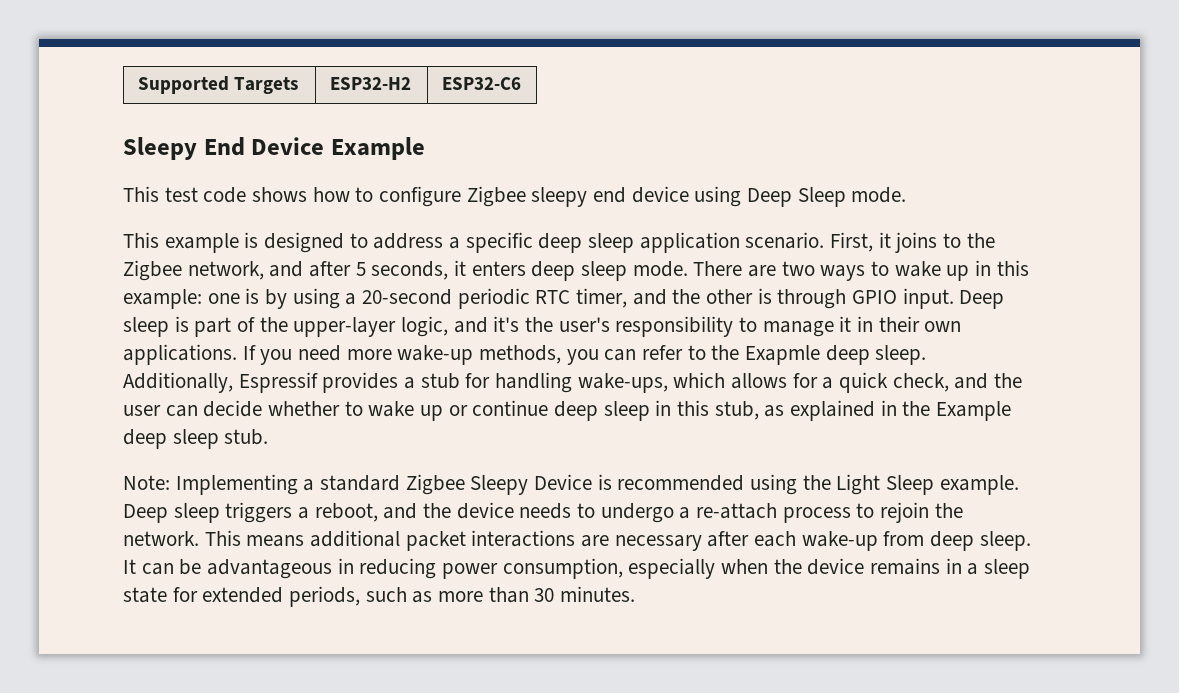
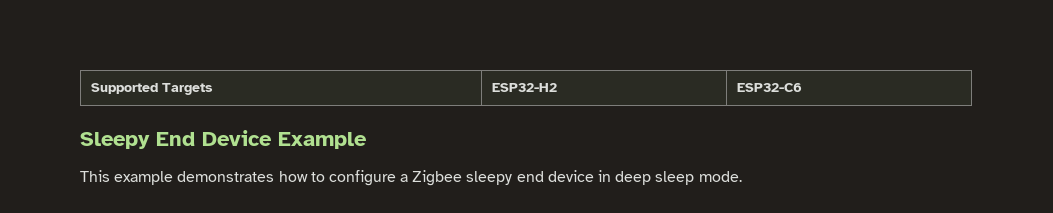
[164,187,308,203] test code shows -> [114,171,275,185] example demonstrates
(462, 196) none -> [400,174,409,182] a
[694,186,907,207] [123,232,995,253] [123,260,1029,281] [123,288,1005,309] [123,316,962,337] [123,344,927,365] [123,372,1023,393] [123,400,1012,421] [123,429,269,449] [123,474,1019,495] [123,502,963,523] [123,530,1031,551] [123,558,1031,579] [123,586,636,607] using Deep Sleep mode. // This example is designed to address a specific deep sleep application scenario. First, it joins to the Zigbee network, and after 5 seconds, it enters deep sleep mode. There are two ways to wake up in this example: one is by using a 20-second periodic RTC timer, and the other is through GPIO input. Deep sleep is part of the upper-layer logic, and it's the user's responsibility to manage it in their own applications. If you need more wake-up methods, you can refer to the Exapmle deep sleep. Additionally, Espressif provides a stub for handling wake-ups, which allows for a quick check, and the user can decide whether to wake up or continue deep sleep in this stub, as explained in the Example deep sleep stub. // Note: Implementing a standard Zigbee Sleepy Device is recommended using the Light Sleep example. Deep sleep triggers a reboot, and the device needs to undergo a re-attach process to rejoin the network. This means additional packet interactions are necessary after each wake-up from deep sleep. It can be advantageous in reducing power consumption, especially when the device remains in a sleep state for extended periods, such as more than 30 minutes. -> [598,170,742,185] in deep sleep mode.

